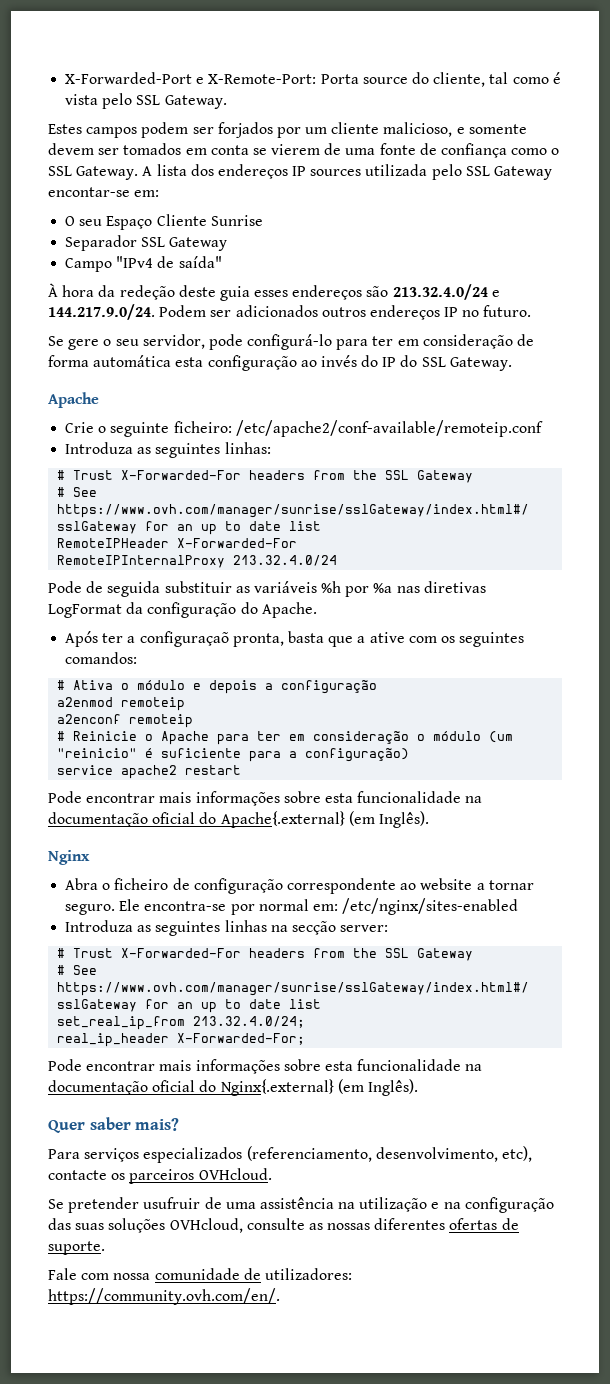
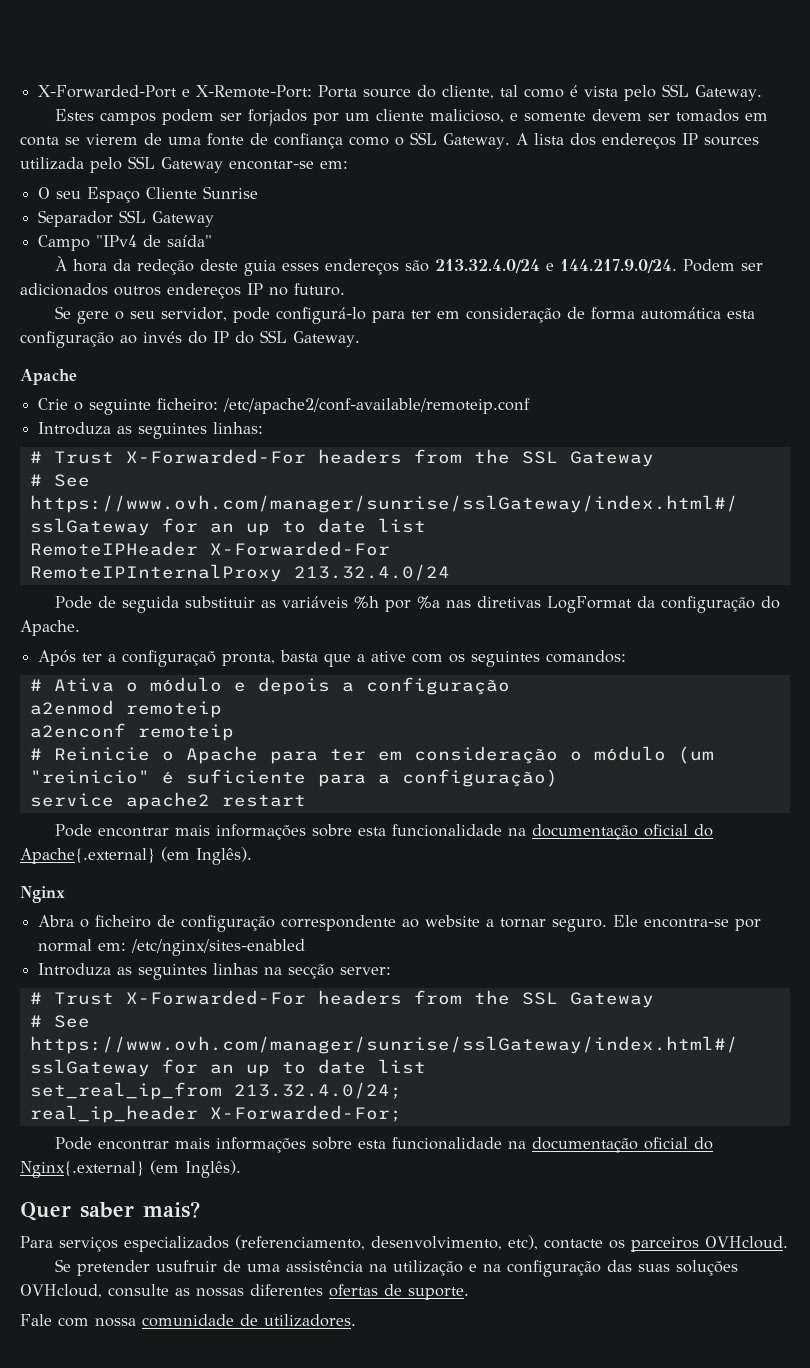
[264,1268,352,1280] [48,1288,280,1305] utilizadores: https://community.ovh.com/en/. -> [264,1314,356,1327] utilizadores.

